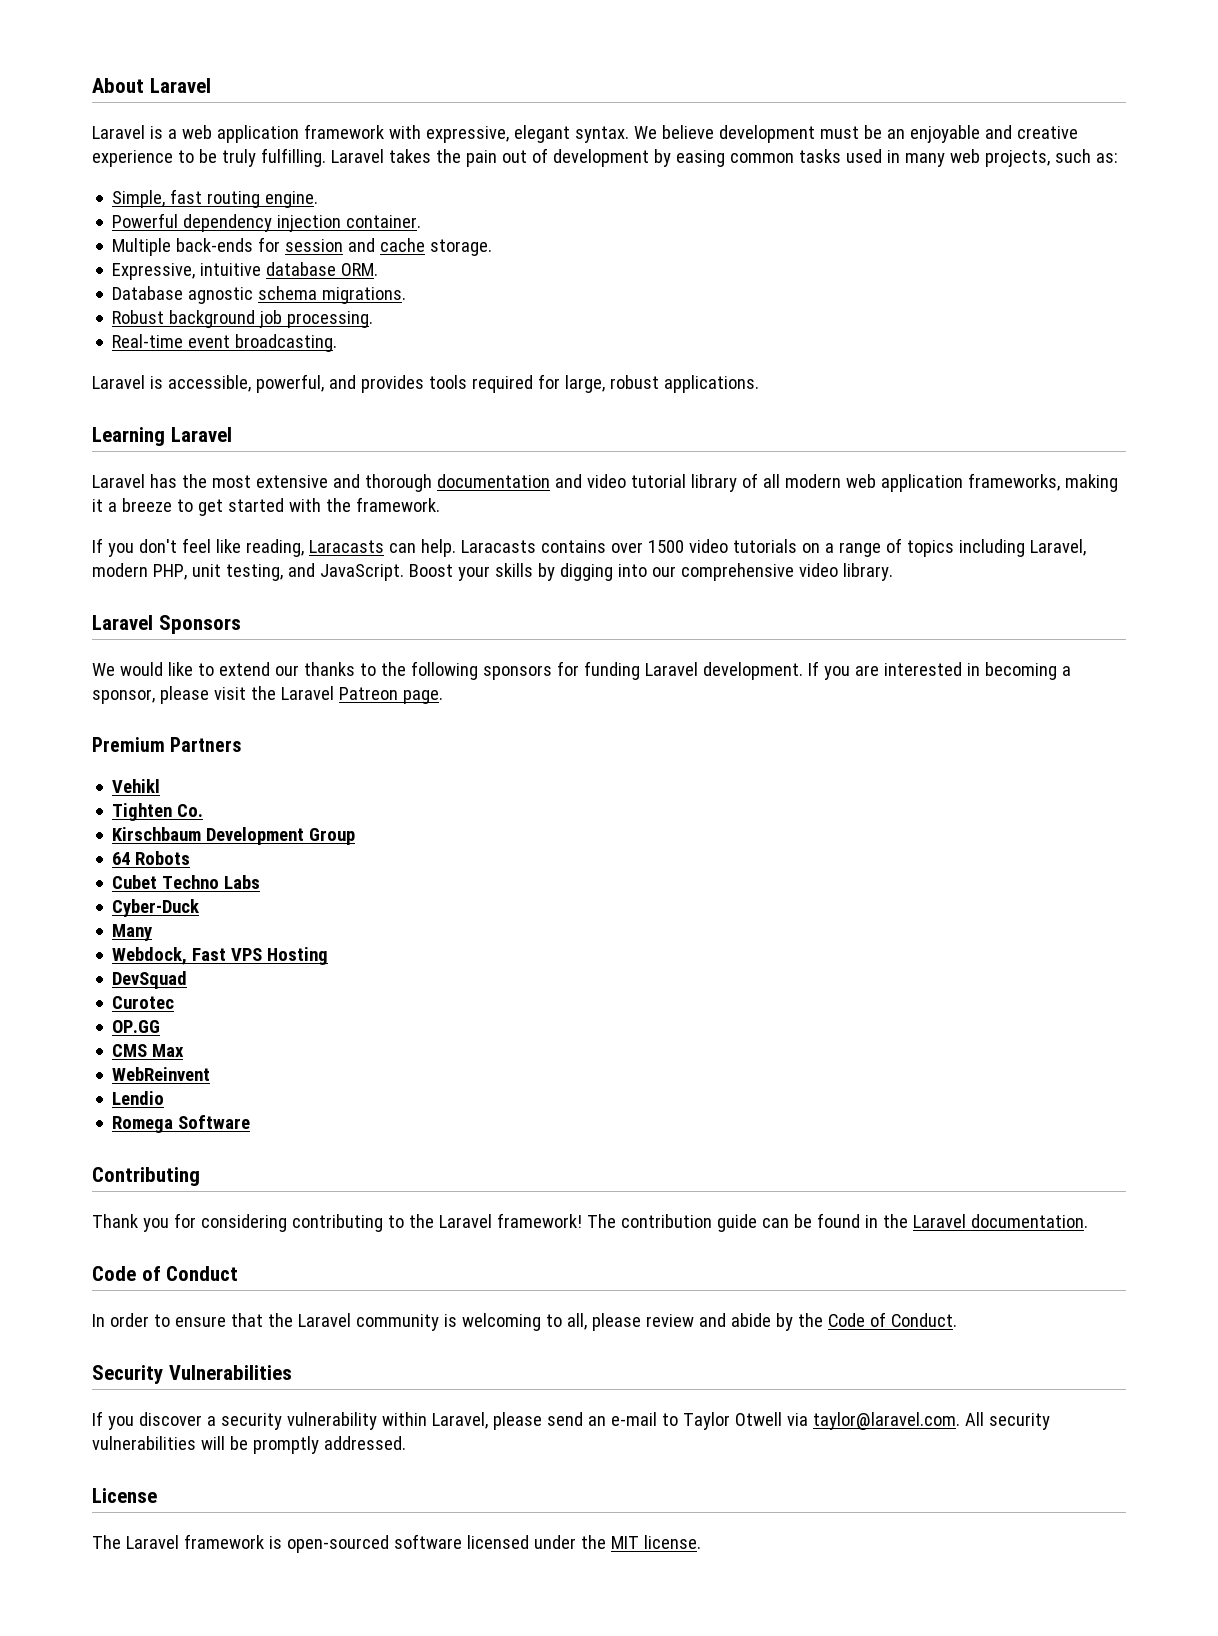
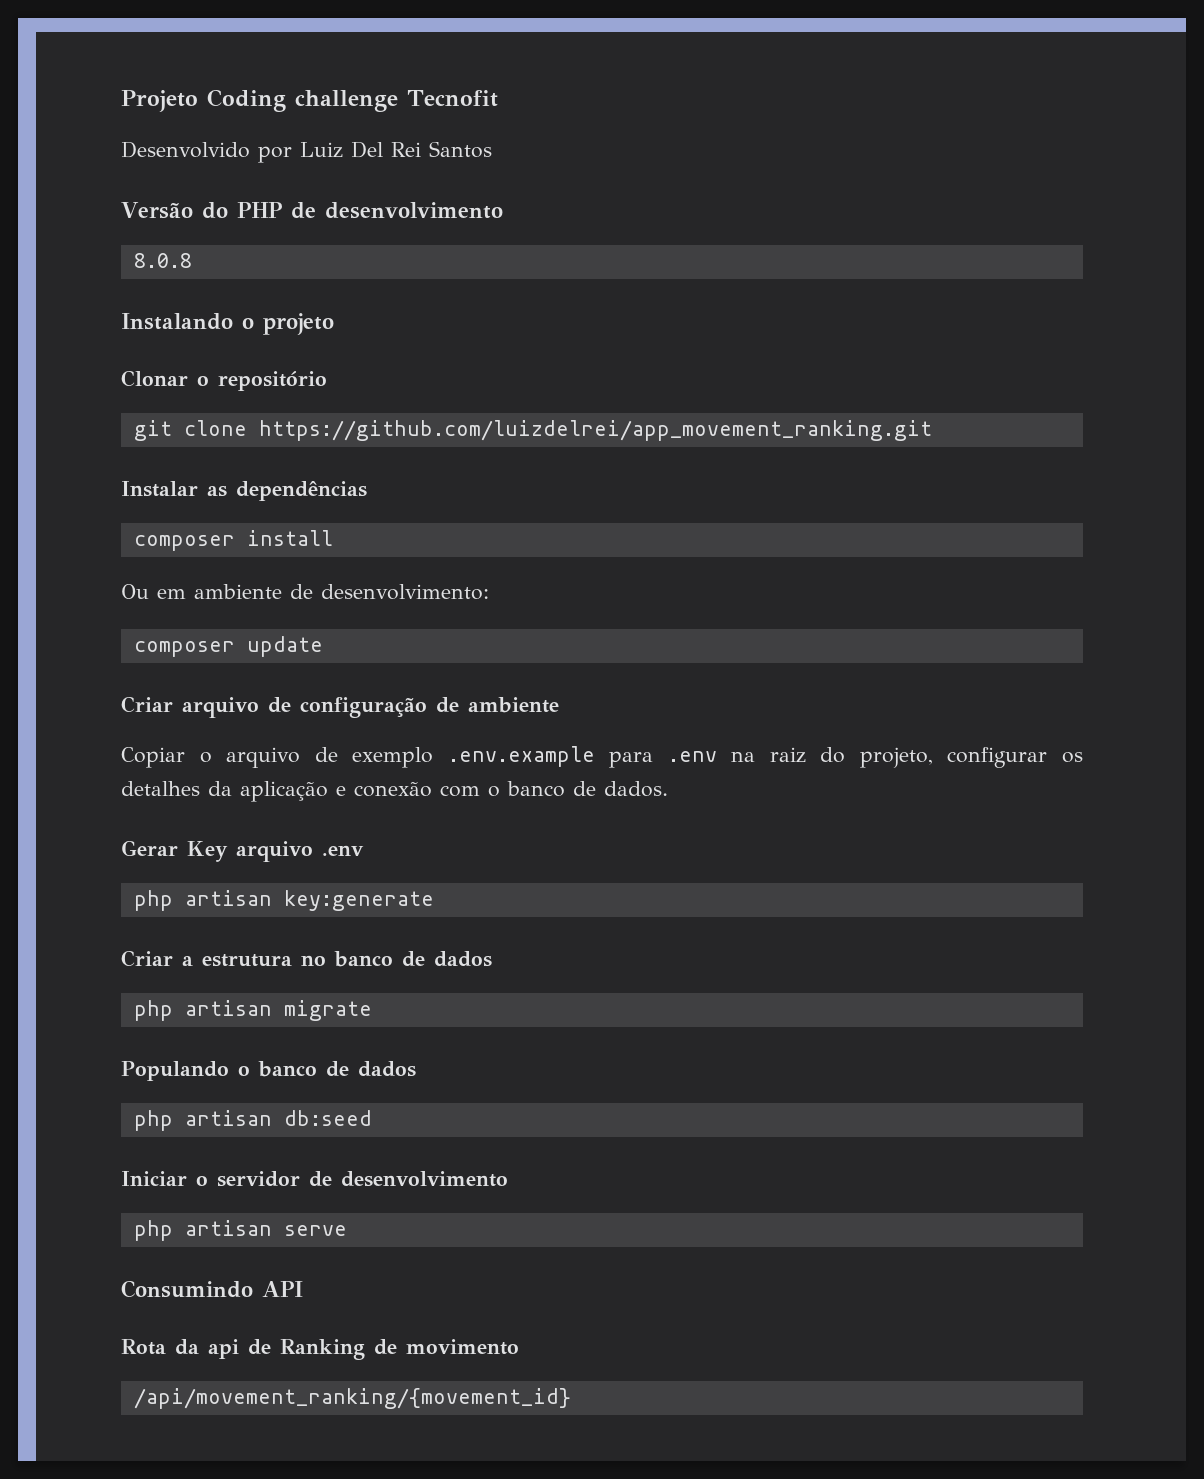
[92,78,211,93] [92,124,1078,143] [92,148,1118,167] [112,189,319,208] [112,213,422,232] [112,237,493,256] [112,262,379,280] [112,286,407,304] [112,310,374,328] [112,334,338,352] [92,374,759,393] [92,427,232,446] [92,473,1118,492] [92,497,440,516] [92,538,1086,557] [92,563,893,581] [92,615,241,634] [92,661,1071,680] [92,686,443,704] [92,737,242,752] [112,779,161,793] [112,803,204,821] [112,827,356,845] [112,851,191,865] [112,875,261,889] [112,899,200,917] [112,924,153,941] [112,947,329,965] [112,971,188,989] [112,996,175,1009] [112,1020,161,1033] [112,1044,185,1057] [112,1067,211,1081] [112,1091,165,1105] [112,1115,251,1133] [92,1167,200,1186] [92,1213,1088,1232] [92,1266,239,1281] [92,1312,957,1331] [92,1365,292,1384] [92,1411,1050,1430] [92,1436,406,1454] [92,1488,157,1503] [92,1534,701,1553] About Laravel // Laravel is a web application framework with expressive, elegant syntax. We believe development must be an enjoyable and creative experience to be truly fulfilling. Laravel takes the pain out of development by easing common tasks used in many web projects, such as: // Simple, fast routing engine. // Powerful dependency injection container. // Multiple back-ends for session and cache storage. // Expressive, intuitive database ORM. // Database agnostic schema migrations. // Robust background job processing. // Real-time event broadcasting. // Laravel is accessible, powerful, and provides tools required for large, robust applications. // Learning Laravel // Laravel has the most extensive and thorough documentation and video tutorial library of all modern web application frameworks, making it a breeze to get started with the framework. // If you don't feel like reading, Laracasts can help. Laracasts contains over 1500 video tutorials on a range of topics including Laravel, modern PHP, unit testing, and JavaScript. Boost your skills by digging into our comprehensive video library. // Laravel Sponsors // We would like to extend our thanks to the following sponsors for funding Laravel development. If you are interested in becoming a sponsor, please visit the Laravel Patreon page. // Premium Partners // Vehikl // Tighten Co. // Kirschbaum Development Group // 64 Robots // Cubet Techno Labs // Cyber-Duck // Many // Webdock, Fast VPS Hosting // DevSquad // Curotec // OP.GG // CMS Max // WebReinvent // Lendio // Romega Software // Contributing // Thank you for considering contributing to the Laravel framework! The contribution guide can be found in the Laravel documentation. // Code of Conduct // In order to ensure that the Laravel community is welcoming to all, please review and abide by the Code of Conduct. // Security Vulnerabilities // If you discover a security vulnerability within Laravel, please send an e-mail to Taylor Otwell via taylor@laravel.com. All security vulnerabilities will be promptly addressed. // License // The Laravel framework is open-sourced software licensed under the MIT license. -> [121,89,498,112] [121,141,492,163] [121,202,503,219] [133,253,192,268] [121,313,334,335] [121,370,327,391] [133,420,932,441] [121,481,367,501] [133,530,333,551] [121,584,489,600] [133,636,323,657] [121,696,559,718] [121,746,1083,768] [121,781,668,802] [121,840,364,862] [133,890,434,911] [121,950,492,967] [133,1000,372,1021] [121,1061,416,1081] [133,1110,372,1131] [121,1171,508,1187] [133,1220,347,1241] [121,1280,303,1298] [121,1339,519,1360] [133,1388,571,1409] Projeto Coding challenge Tecnofit // Desenvolvido por Luiz Del Rei Santos // Versão do PHP de desenvolvimento // 8.0.8 // Instalando o projeto // Clonar o repositório // git clone https://github.com/luizdelrei/app_movement_ranking.git // Instalar as dependências // composer install // Ou em ambiente de desenvolvimento: // composer update // Criar arquivo de configuração de ambiente // Copiar o arquivo de exemplo .env.example para .env na raiz do projeto, configurar os detalhes da aplicação e conexão com o banco de dados. // Gerar Key arquivo .env // php artisan key:generate // Criar a estrutura no banco de dados // php artisan migrate // Populando o banco de dados // php artisan db:seed // Iniciar o servidor de desenvolvimento // php artisan serve // Consumindo API // Rota da api de Ranking de movimento // /api/movement_ranking/{movement_id}

